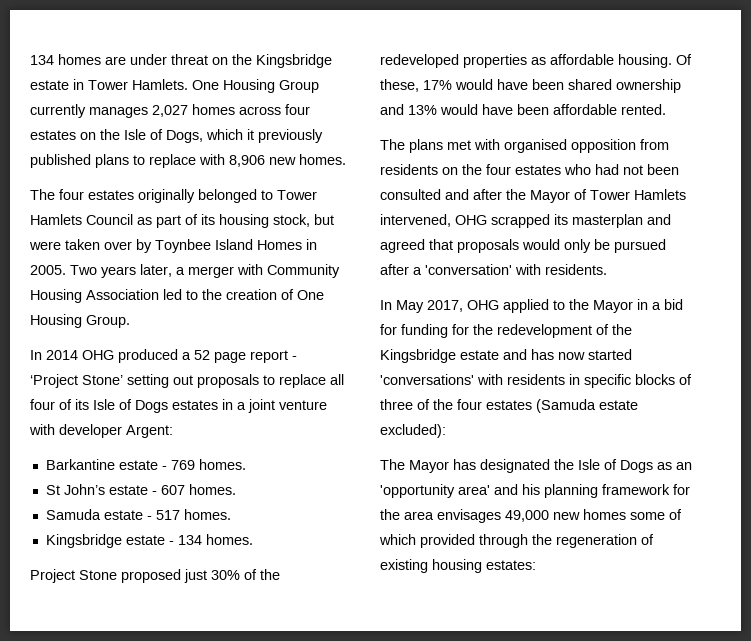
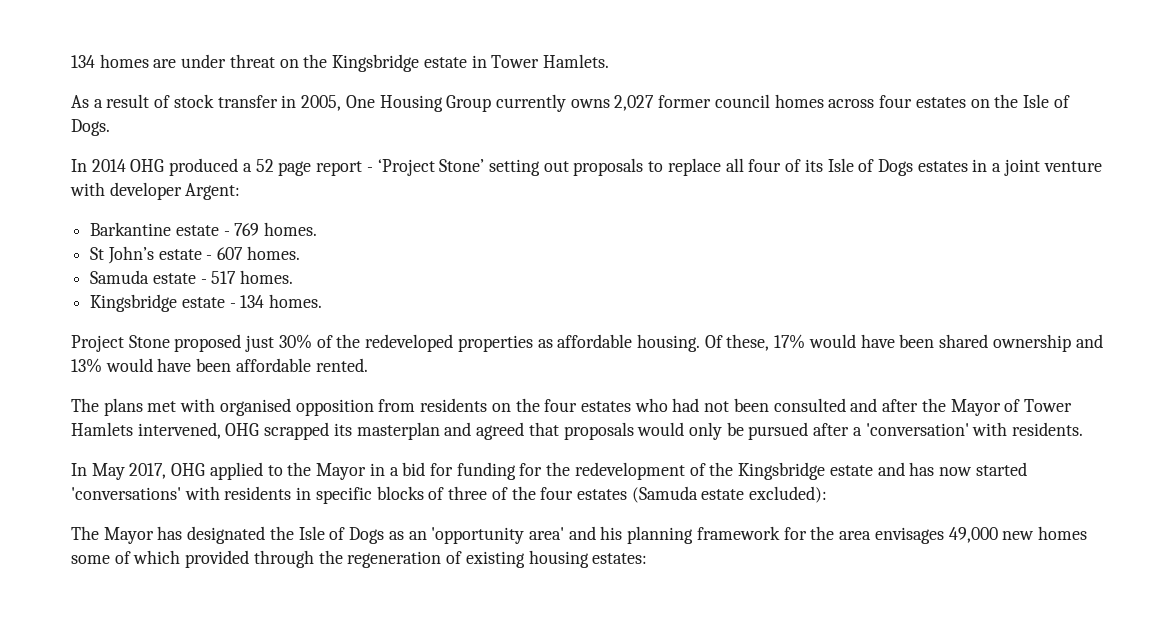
[192,79,319,93] [30,104,188,118] One Housing Group currently manages 2,027 -> [71,94,770,112] // As a result of stock transfer in 2005, One Housing Group currently owns 2,027 former council
[166,129,323,143] [30,154,346,168] [30,189,317,203] [30,214,334,228] [29,239,317,253] [30,264,340,278] [30,289,324,303] [30,314,130,328] Dogs, which it previously published plans to replace with 8,906 new homes. // The four estates originally belonged to Tower Hamlets Council as part of its housing stock, but were taken over by Toynbee Island Homes in 2005. Two years later, a merger with Community Housing Association led to the creation of One Housing Group. -> [71,119,110,136] Dogs.

